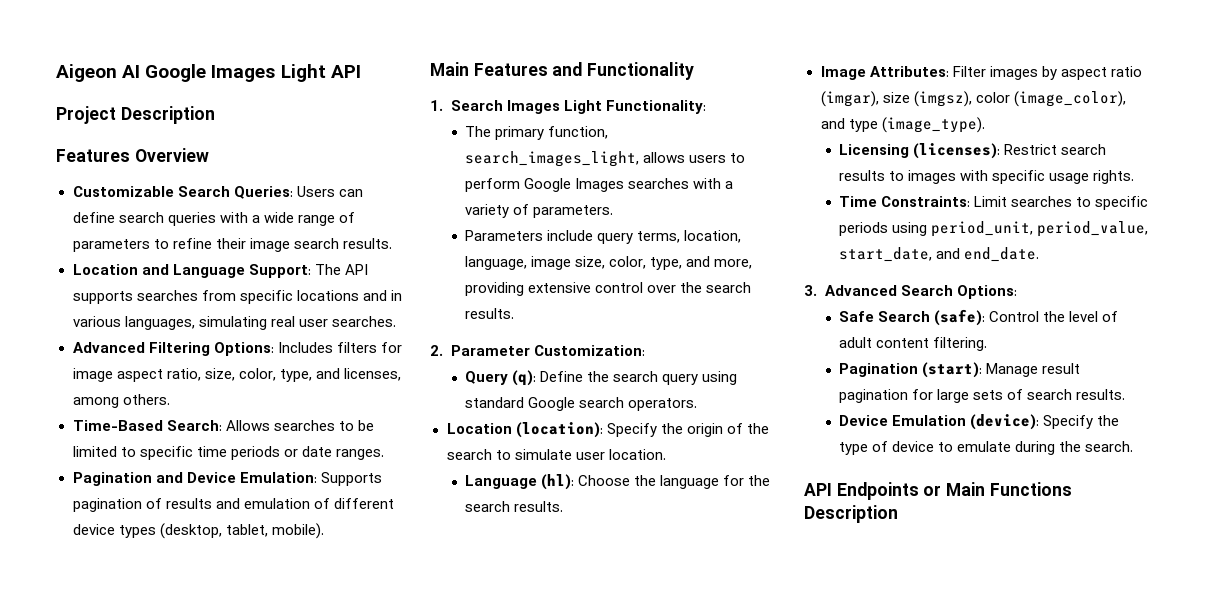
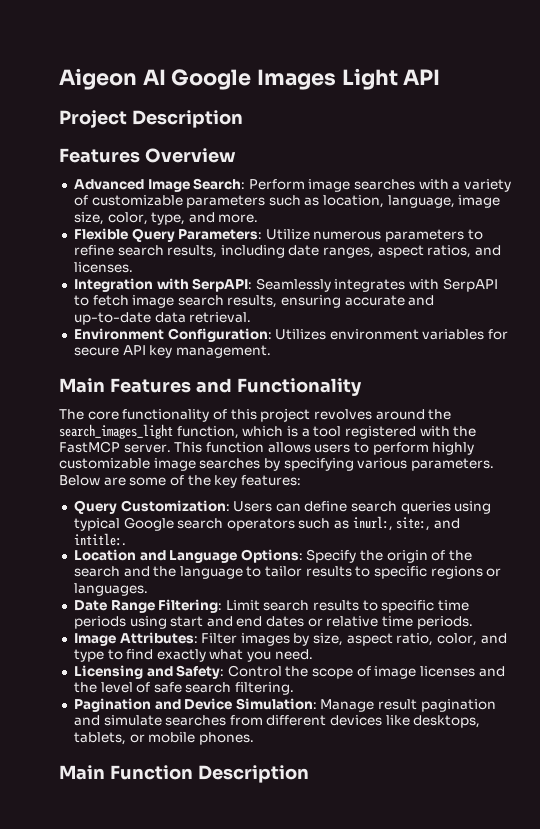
[72,186,363,199] [72,212,355,226] [72,238,392,252] [72,264,368,278] [72,290,402,304] [72,316,396,330] [72,342,402,356] [72,368,401,382] [72,394,170,408] [72,420,374,431] [72,446,384,460] [72,472,382,486] [72,498,394,512] [72,523,324,539] [430,62,695,80] [430,100,706,114] [465,126,609,140] [465,151,746,167] [465,178,625,192] Customizable Search Queries: Users can define search queries with a wide range of parameters to refine their image search results. // Location and Language Support: The API supports searches from specific locations and in various languages, simulating real user searches. // Advanced Filtering Options: Includes filters for image aspect ratio, size, color, type, and licenses, among others. // Time-Based Search: Allows searches to be limited to specific time periods or date ranges. // Pagination and Device Emulation: Supports pagination of results and emulation of different device types (desktop, tablet, mobile). // Main Features and Functionality // 1. Search Images Light Functionality: // The primary function, search_images_light, allows users to perform Google Images -> [73,178,351,192] Advanced Image Search: Perform image
[533,205,614,218] [465,230,681,244] parameters. // Parameters include query terms, -> [91,195,320,208] customizable parameters such as
[714,259,753,269] [465,282,752,296] [465,308,515,319] [430,345,645,356] [465,370,738,386] [465,397,698,411] [446,422,603,438] more, providing extensive control over the search results. // 2. Parameter Customization: // Query (q): Define the search query using standard Google search operators. // Location (location): -> [218,214,259,223] [73,228,483,242] [73,245,502,258] [73,262,133,273] [73,278,498,292] [73,295,435,308] [73,312,252,325] [73,328,509,342] [73,345,271,358] [59,378,362,396] [59,408,452,422] [59,424,477,439] [59,441,475,455] [59,458,494,471] [59,475,301,488] [73,500,492,514] [73,516,461,531] [73,533,126,546] [73,549,303,563] more. // Flexible Query Parameters: Utilize numerous parameters to refine search results, including date ranges, aspect ratios, and licenses. // Integration with SerpAPI: Seamlessly integrates with SerpAPI to fetch image search results, ensuring accurate and up-to-date data retrieval. // Environment Configuration: Utilizes environment variables for secure API key management. // Main Features and Functionality // The core functionality of this project revolves around the search_images_light function, which is a tool registered with the FastMCP server. This function allows users to perform highly customizable image searches by specifying various parameters. Below are some of the key features: // Query Customization: Users can define search queries using typical Google search operators such as inurl:, site:, and intitle:. // Location and Language Options:
[495,449,666,460] [465,474,771,490] [465,501,564,512] to simulate user location. // Language (hl): Choose the language for the search results. -> [123,566,502,579] [73,583,148,596] [73,599,470,613] [73,616,473,629] and the language to tailor results to specific regions or languages. // Date Range Filtering: Limit search results to specific time periods using start and end dates or relative time periods.
[1060,66,1142,80] [820,91,1126,107] [820,117,985,133] [839,143,1107,159] [839,170,1135,184] [839,196,1149,210] [839,221,1149,237] [839,247,1040,262] [804,285,1017,299] [839,309,1119,326] [839,337,988,351] [839,362,1081,378] [839,389,1126,403] [839,414,1120,430] [839,441,1134,455] [804,482,1072,500] aspect ratio (imgar), size (imgsz), color (image_color), and type (image_type). // Licensing (licenses): Restrict search results to images with specific usage rights. // Time Constraints: Limit searches to specific periods using period_unit, period_value, start_date, and end_date. // 3. Advanced Search Options: // Safe Search (safe): Control the level of adult content filtering. // Pagination (start): Manage result pagination for large sets of search results. // Device Emulation (device): Specify the type of device to emulate during the search. // API Endpoints or Main Functions -> [313,633,507,646] [73,649,313,662] [73,665,505,679] [73,682,295,695] [73,698,496,712] [73,715,481,728] [73,732,254,745] [59,765,193,780] size, aspect ratio, color, and type to find exactly what you need. // Licensing and Safety: Control the scope of image licenses and the level of safe search filtering. // Pagination and Device Simulation: Manage result pagination and simulate searches from different devices like desktops, tablets, or mobile phones. // Main Function

